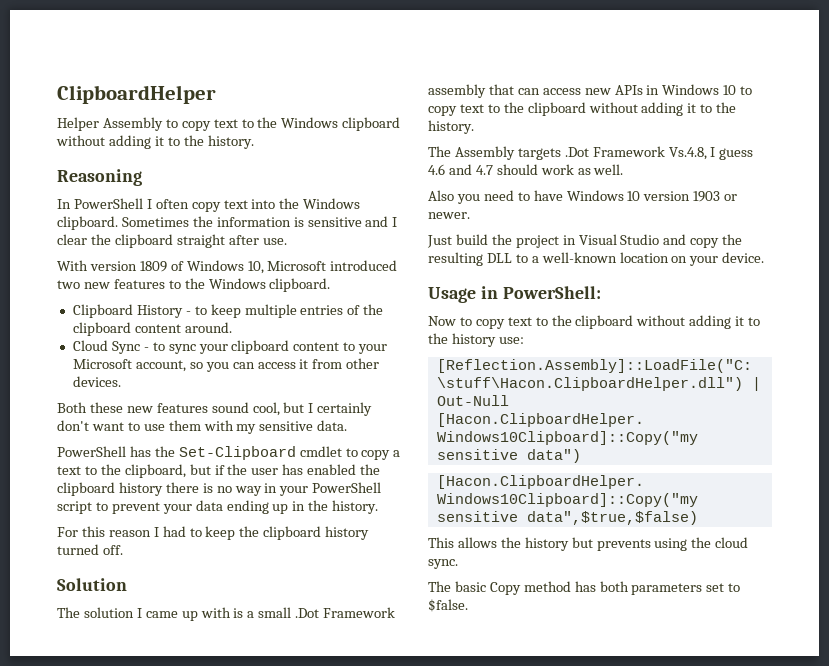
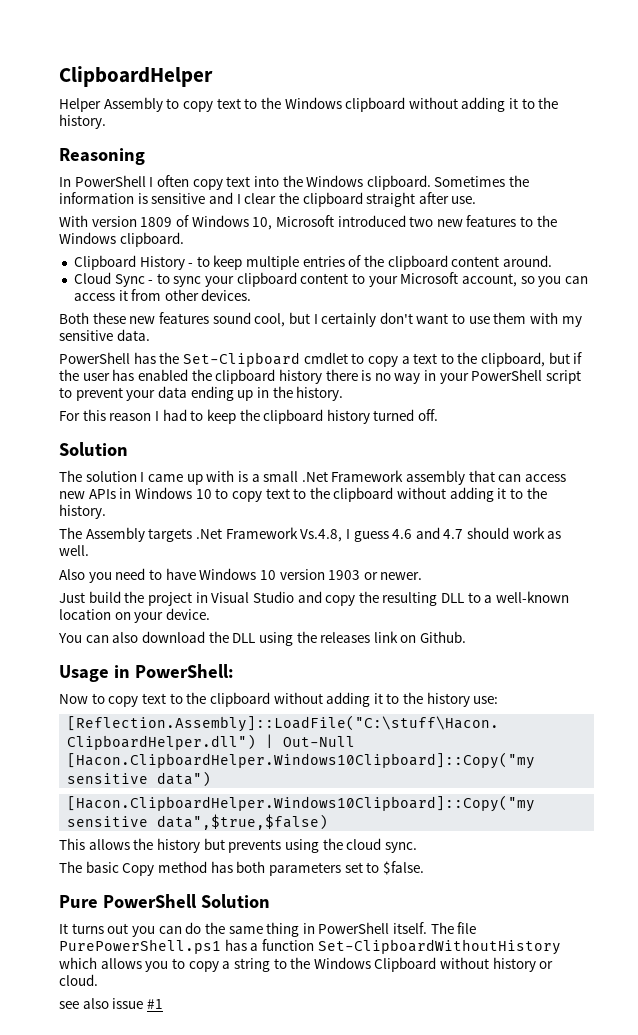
[295,608,320,618] .Dot -> [301,471,328,482] .Net
[564,147,589,157] .Dot -> [195,528,222,539] .Net
(765, 257) none -> [58,631,467,646] // You can also download the DLL using the releases link on Github.
(468, 605) none -> [59,894,270,908] [59,922,477,937] [59,939,561,955] [59,957,554,972] [59,974,98,986] [59,998,163,1009] // Pure PowerShell Solution // It turns out you can do the same thing in PowerShell itself. The file PurePowerShell.ps1 has a function Set-ClipboardWithoutHistory which allows you to copy a string to the Windows Clipboard without history or cloud. // see also issue #1

